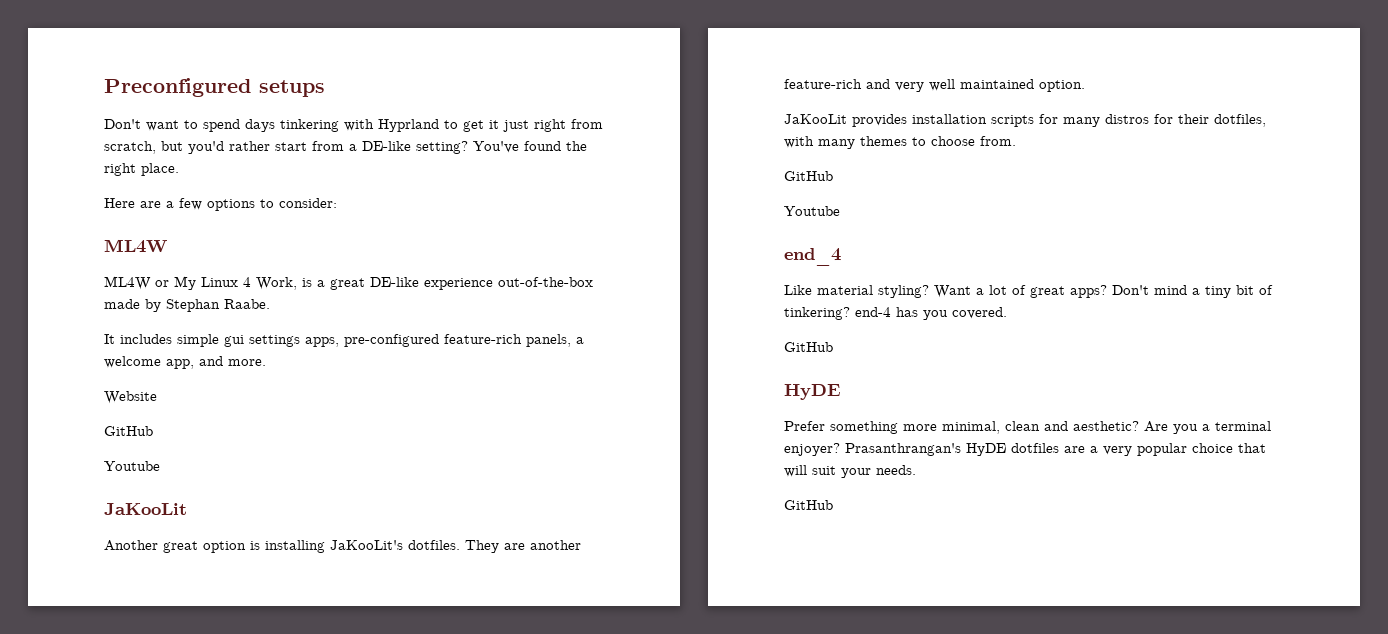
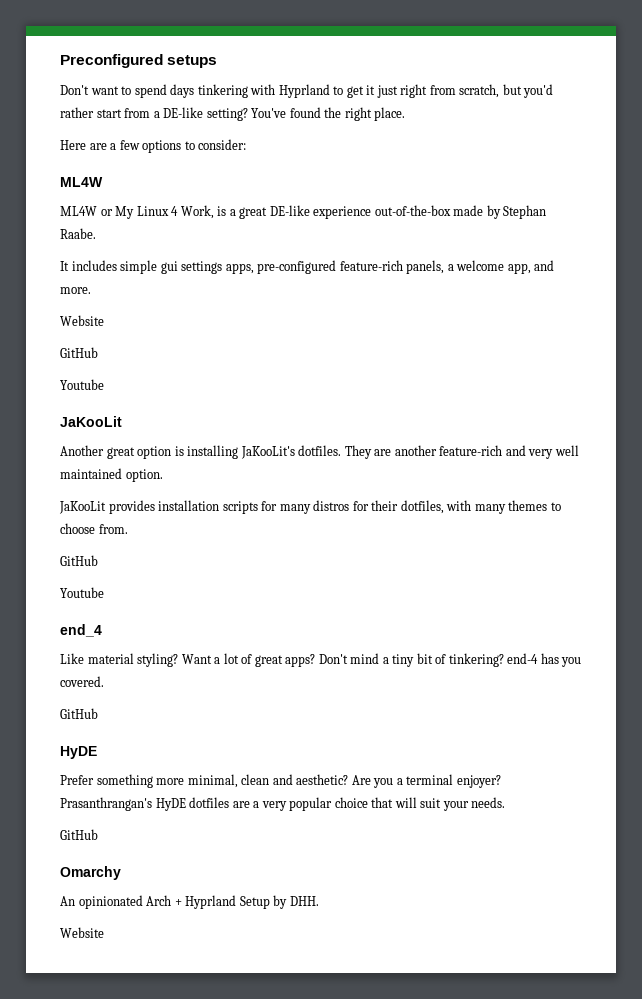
(833, 505) none -> [60,866,121,880] [60,895,319,909] [60,927,104,938] // Omarchy // An opinionated Arch + Hyprland Setup by DHH. // Website

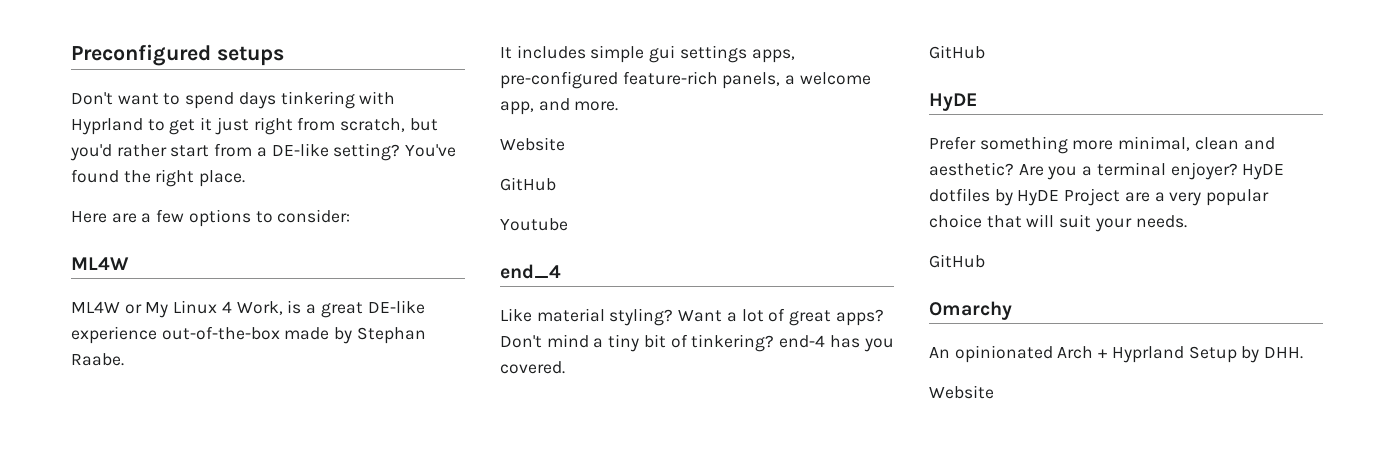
[60,416,122,427] [60,445,579,459] [60,468,163,482] [59,500,561,514] [60,523,128,534] [60,555,98,566] [60,587,104,598] // JaKooLit // Another great option is installing JaKooLit's dotfiles. They are another feature-rich and very well maintained option. // JaKooLit provides installation scripts for many distros for their dotfiles, with many themes to choose from. // GitHub // Youtube -> (568, 224) none
[60,797,152,811] Prasanthrangan's -> (1238, 171) none
(230, 802) none -> [994,188,1121,206] by HyDE Project

